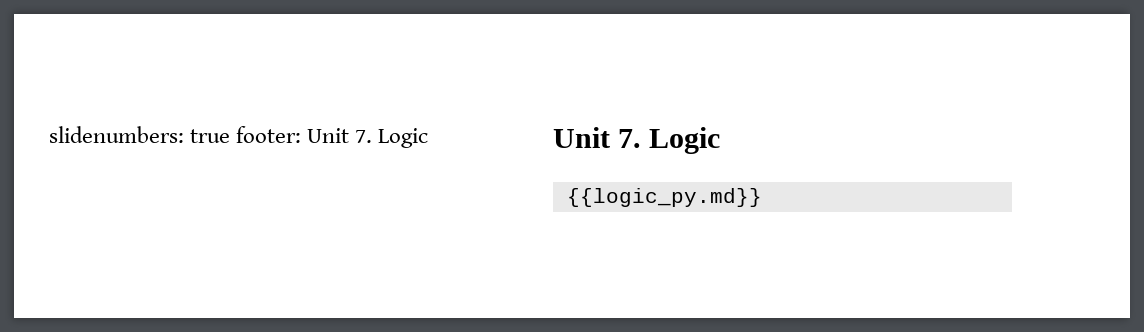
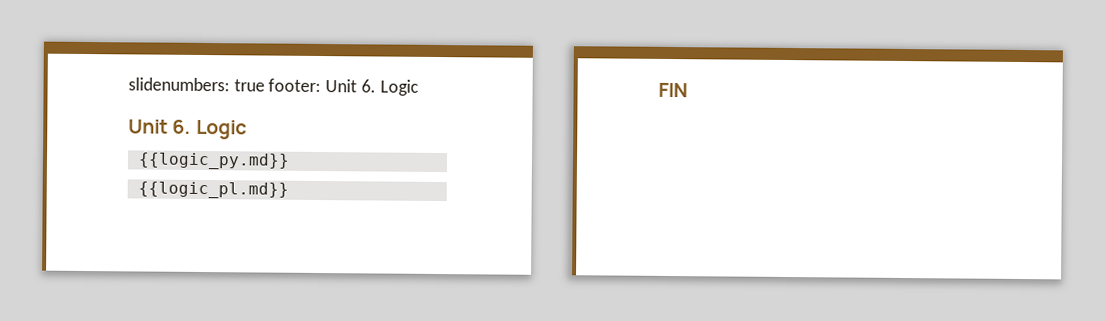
[355,130,373,143] 7. -> [360,79,376,93] 6.
[618,129,642,148] 7. -> [172,119,192,134] 6.
(762, 197) none -> [137,181,289,199] [658,82,688,98] // {{logic_pl.md}} // FIN

